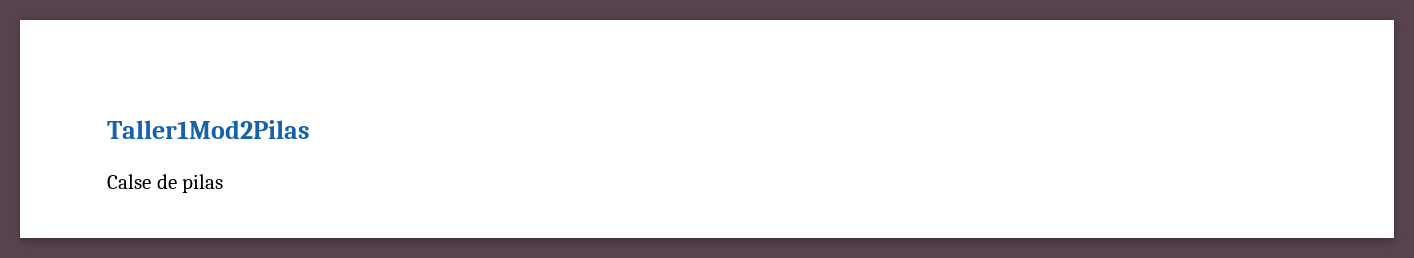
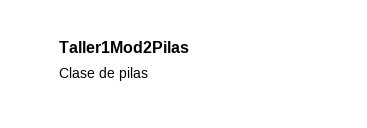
[107,174,151,189] Calse -> [59,67,95,78] Clase

